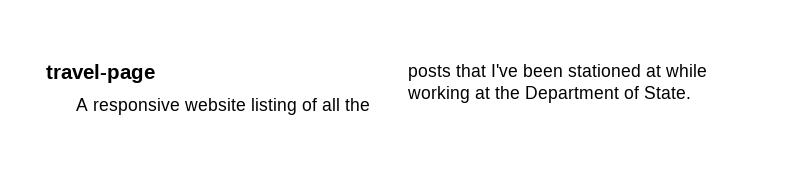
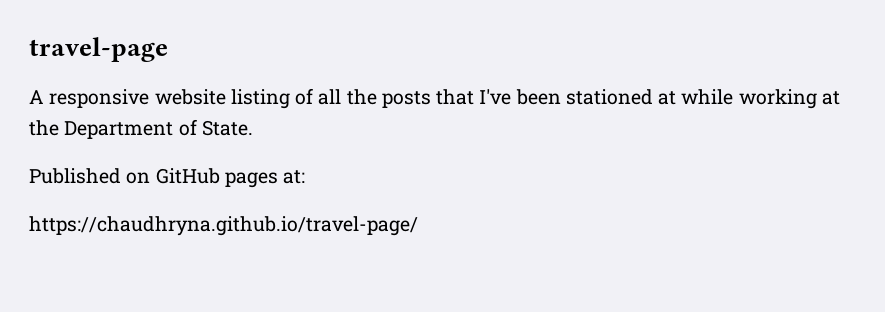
(691, 92) none -> [29,168,306,188] [29,216,418,236] // Published on GitHub pages at: // https://chaudhryna.github.io/travel-page/

